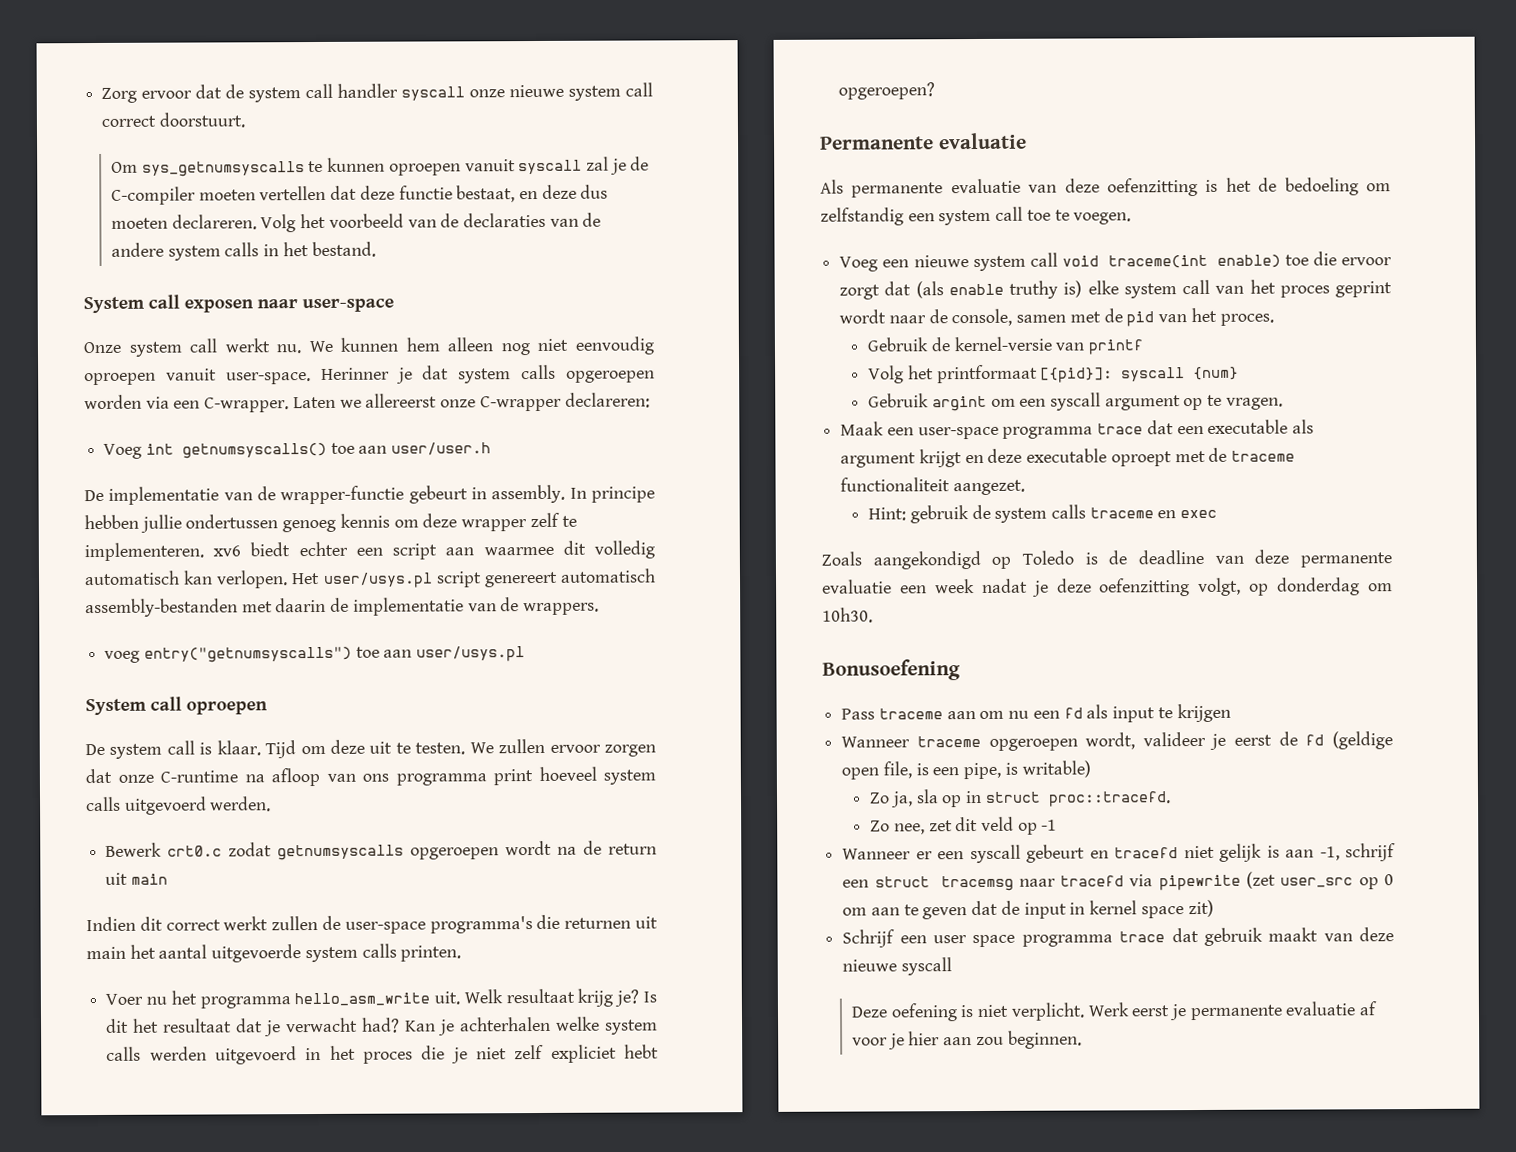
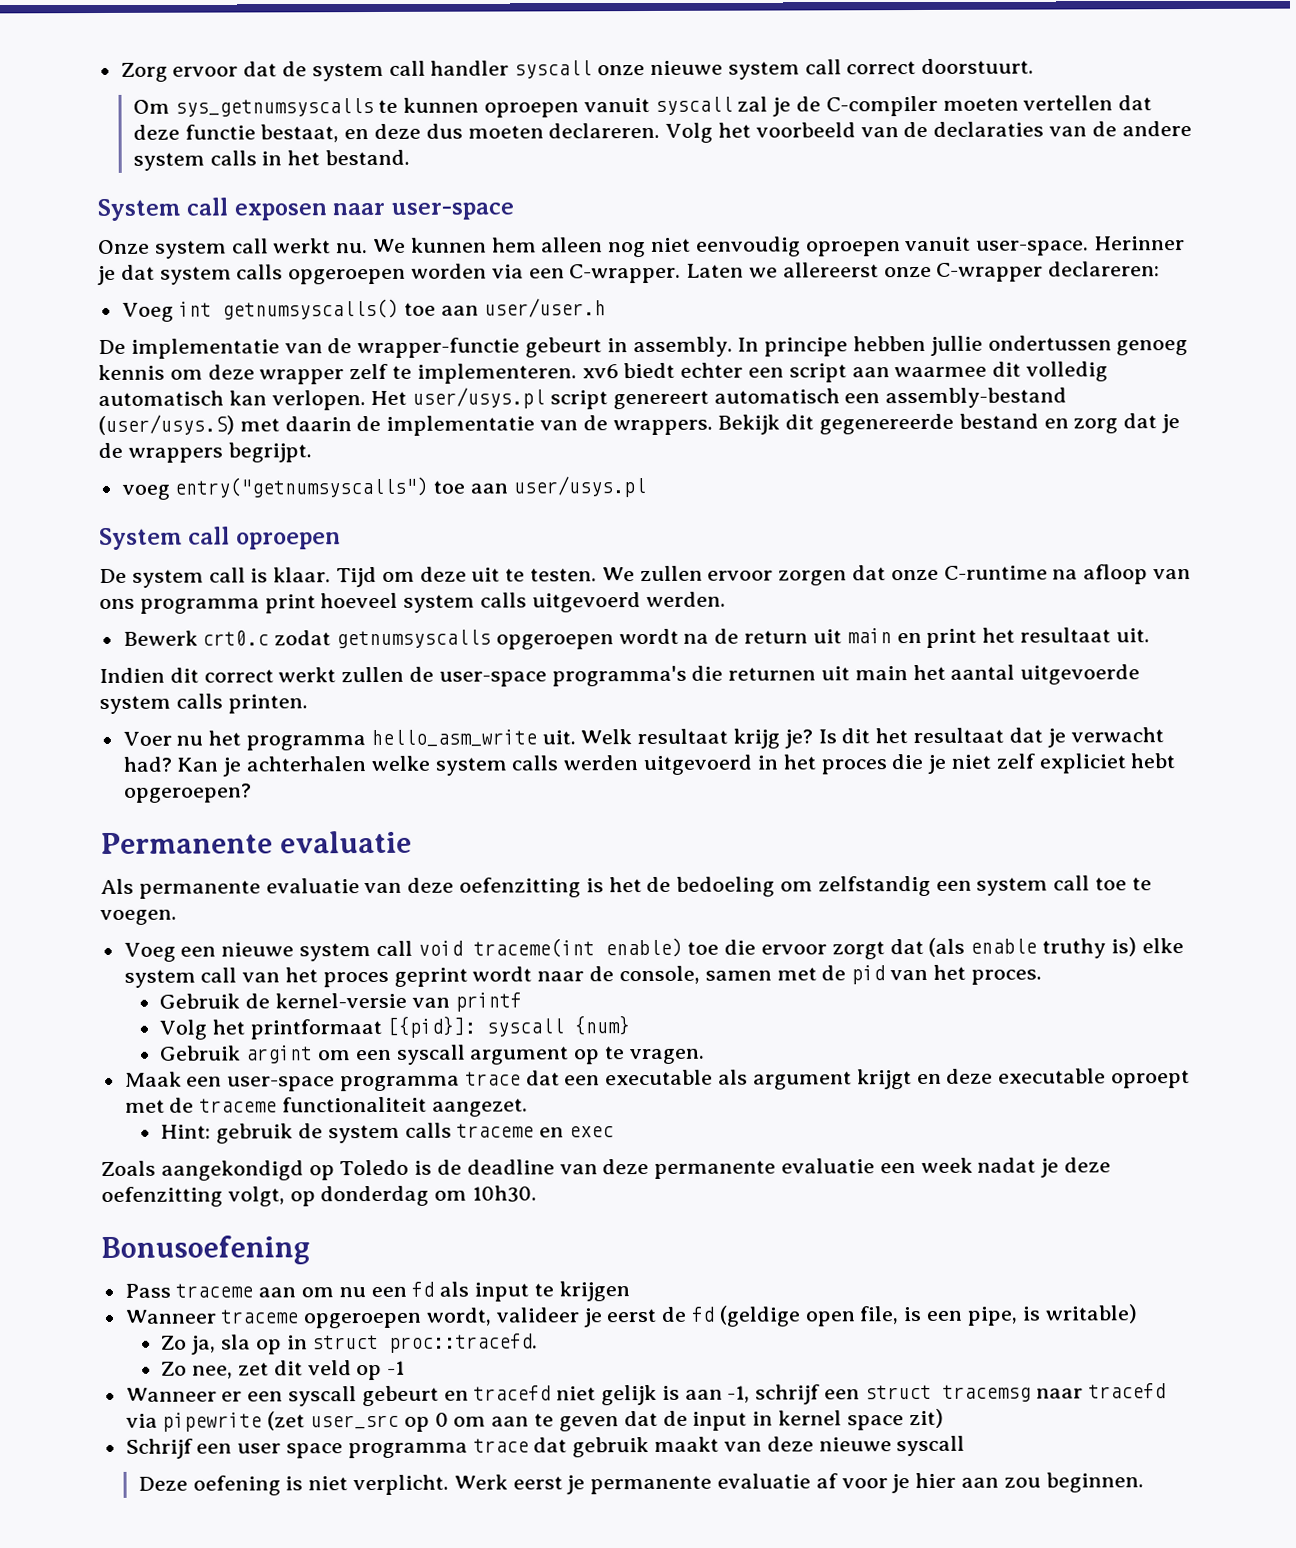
[85,598,238,618] assembly-bestanden -> [844,387,1068,409] [98,414,235,436] een assembly-bestand (user/usys.S)
(600, 609) none -> [717,413,1181,435] [98,442,312,463] Bekijk dit gegenereerde bestand en zorg dat je de wrappers begrijpt.
(168, 879) none -> [896,627,1150,648] en print het resultaat uit.

